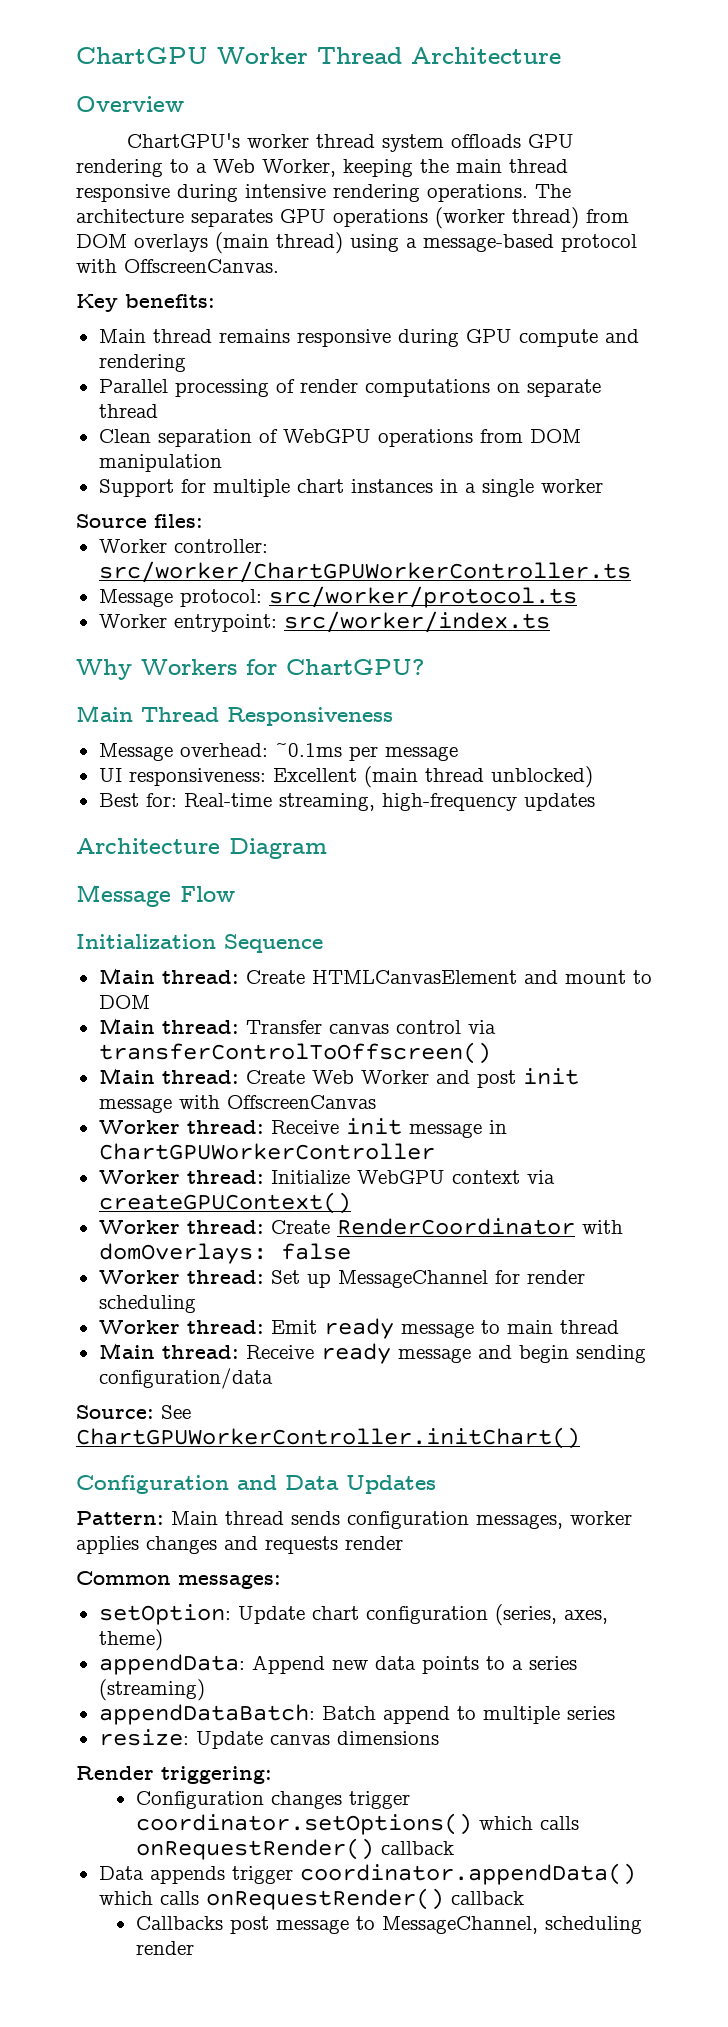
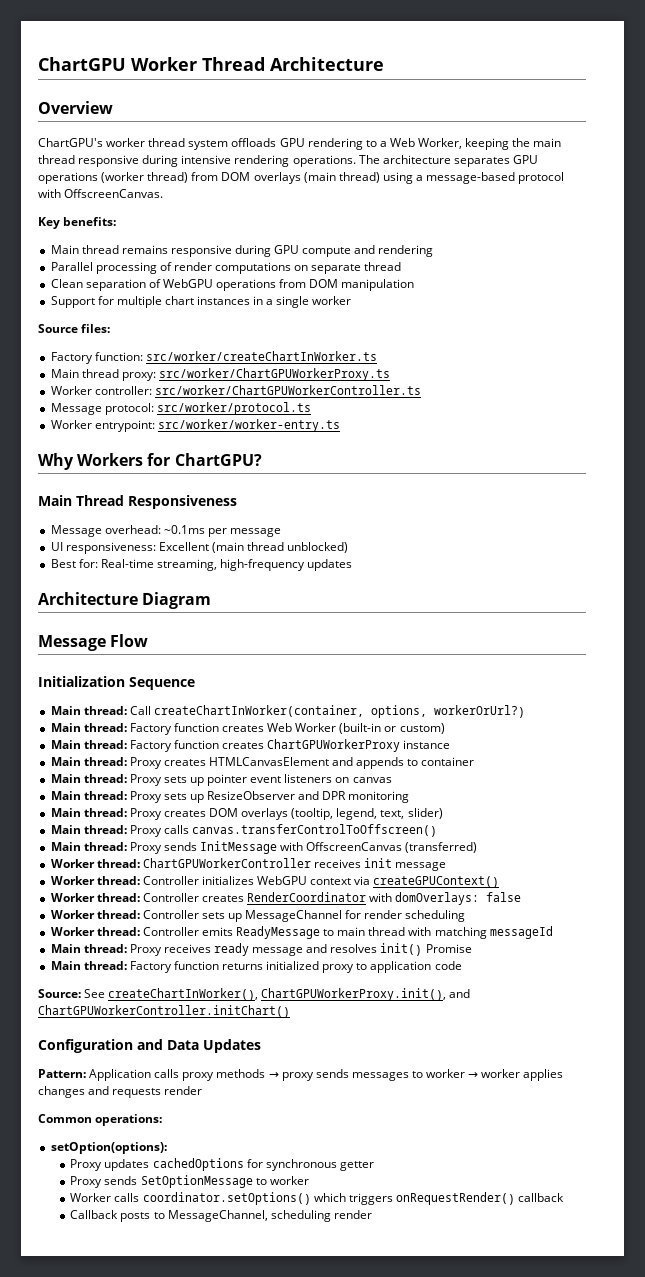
(203, 521) none -> [50,351,377,364] [50,368,390,381] // Factory function: src/worker/createChartInWorker.ts // Main thread proxy: src/worker/ChartGPUWorkerProxy.ts
[283,611,550,633] src/worker/index.ts -> [157,419,340,432] src/worker/worker-entry.ts
[245,970,652,984] [98,995,150,1009] [98,1018,496,1034] [98,1042,491,1064] [98,1068,579,1088] [98,1098,172,1113] Create HTMLCanvasElement and mount to DOM // Main thread: Transfer canvas control via transferControlToOffscreen() // Main thread: Create Web Worker and post init message -> [129,705,525,718] [50,723,445,735] [50,739,451,752] [50,757,475,769] [50,774,392,786] [50,791,410,803] [50,808,443,820] [50,824,438,837] [50,841,278,854] Call createChartInWorker(container, options, workerOrUrl?) // Main thread: Factory function creates Web Worker (built-in or custom) // Main thread: Factory function creates ChartGPUWorkerProxy instance // Main thread: Proxy creates HTMLCanvasElement and appends to container // Main thread: Proxy sets up pointer event listeners on canvas // Main thread: Proxy sets up ResizeObserver and DPR monitoring // Main thread: Proxy creates DOM overlays (tooltip, legend, text, slider) // Main thread: Proxy calls canvas.transferControlToOffscreen() // Main thread: Proxy sends InitMessage
[98,1118,507,1138] [98,1143,435,1160] [98,1170,350,1185] // Worker thread: Receive init message in ChartGPUWorkerController // Worker thread: Initialize -> [405,842,478,853] [50,858,447,871] [50,876,254,885] (transferred) // Worker thread: ChartGPUWorkerController receives init message // Worker thread: Controller initializes
[270,1220,330,1234] Create -> [142,893,244,902] Controller creates
[270,1270,300,1284] Set -> [142,910,225,919] Controller sets
[270,1318,474,1339] Emit ready message -> [142,926,321,939] Controller emits ReadyMessage
[98,1343,314,1359] // Main thread: Receive -> [408,926,553,939] [50,944,211,956] with matching messageId // Main thread: Proxy receives
[518,1345,646,1363] [98,1368,273,1389] begin sending configuration/data -> [330,943,472,956] [50,961,462,973] resolves init() Promise // Main thread: Factory function returns initialized proxy to application code
(191, 1412) none -> [108,988,471,1001] createChartInWorker(), ChartGPUWorkerProxy.init(), and
[171,1511,563,1529] Main thread sends configuration messages, -> [89,1069,479,1081] Application calls proxy methods → proxy sends messages to worker →
[178,1574,281,1589] [98,1604,608,1626] [98,1629,163,1651] [98,1654,577,1675] [98,1679,205,1701] [98,1704,615,1725] [98,1729,439,1749] [76,1766,272,1784] [135,1791,410,1809] messages: // setOption: Update chart configuration (series, axes, theme) // appendData: Append new data points to a series (streaming) // appendDataBatch: Batch append to multiple series // resize: Update canvas dimensions // Render triggering: // Configuration changes trigger -> [95,1114,163,1126] [50,1142,167,1154] [70,1158,374,1171] [70,1175,309,1188] [70,1193,140,1202] operations: // setOption(options): // Proxy updates cachedOptions for synchronous getter // Proxy sends SetOptionMessage to worker // Worker calls
[539,1816,579,1830] [135,1838,454,1860] [98,1863,636,1885] [98,1888,524,1910] [135,1916,349,1934] calls onRequestRender() callback // Data appends trigger coordinator.appendData() which calls onRequestRender() callback // Callbacks post message -> [348,1192,564,1205] [70,1210,151,1222] triggers onRequestRender() callback // Callback posts

